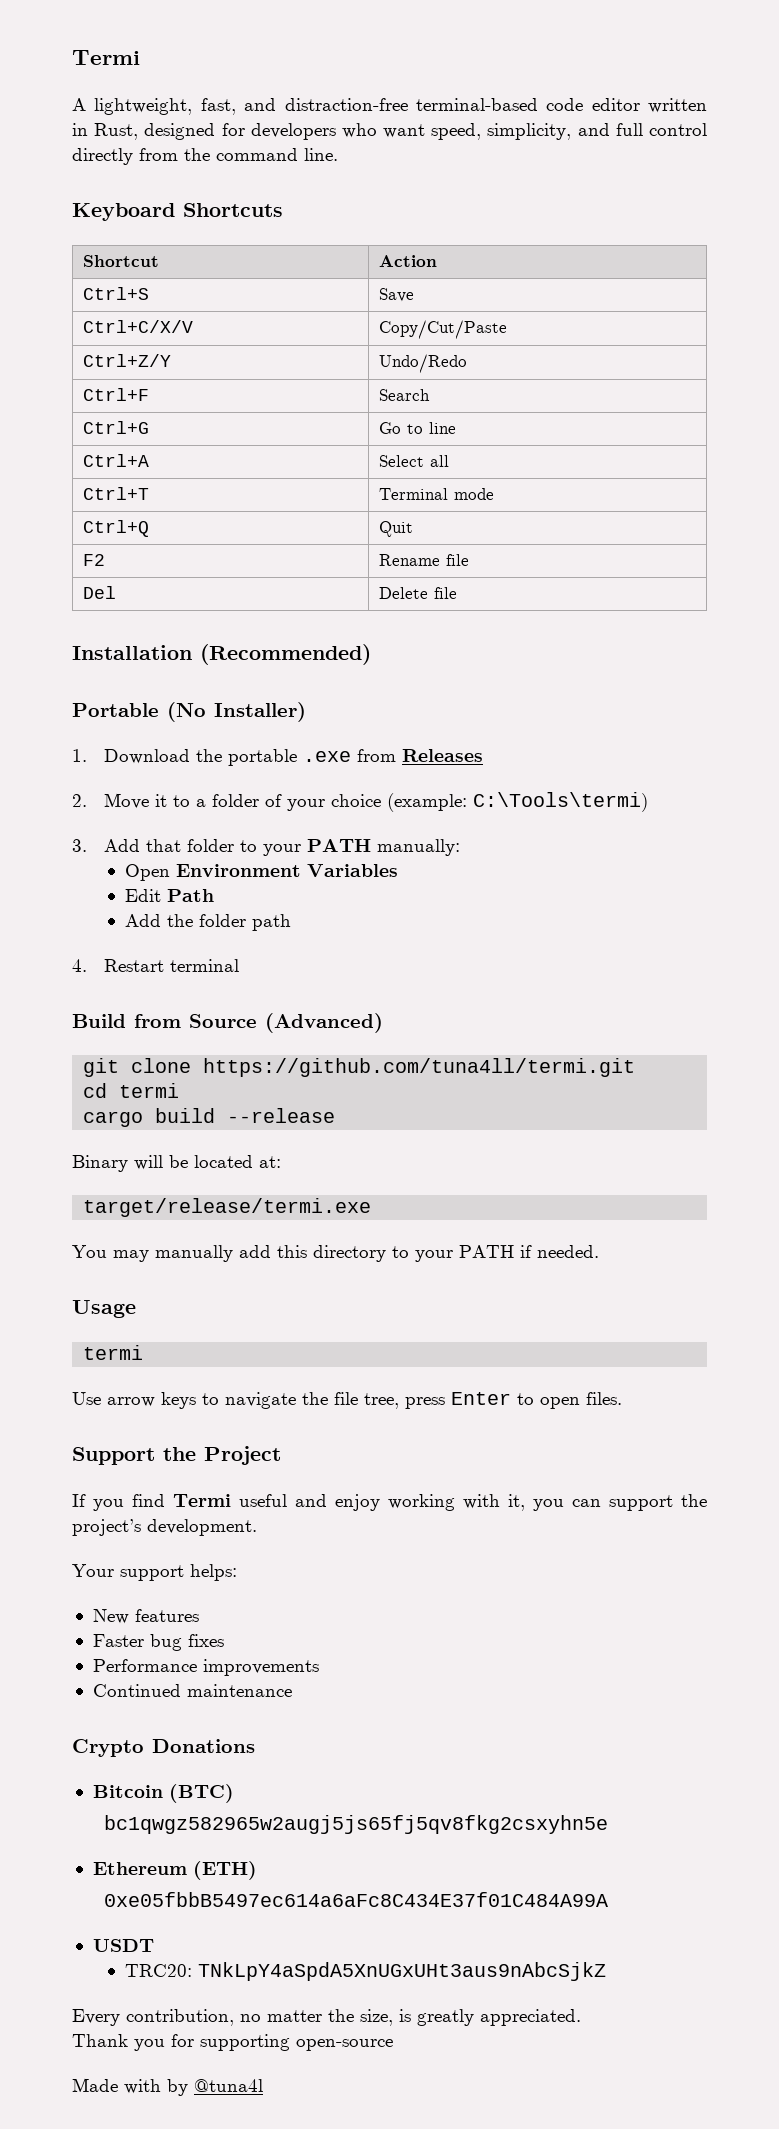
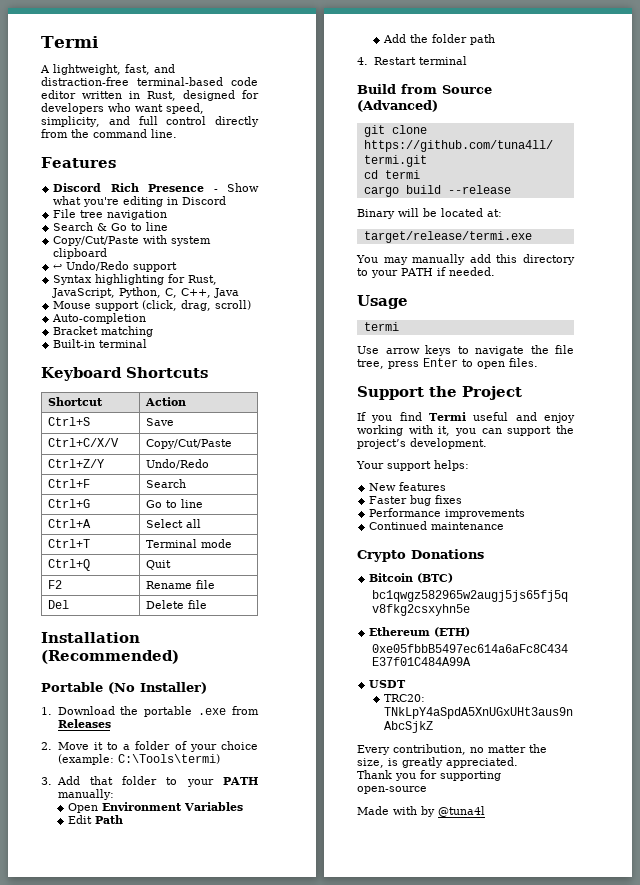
(338, 154) none -> [41,157,116,168] [53,183,259,192] [53,196,227,207] [53,209,168,220] [53,222,169,231] [53,235,212,246] [53,248,108,259] [53,261,178,272] [53,274,218,285] [52,287,240,298] [53,300,252,311] [52,313,147,324] [53,326,154,337] [53,339,148,348] // Features // Discord Rich Presence - Show what you're editing in Discord // File tree navigation // Search & Go to line // Copy/Cut/Paste with system clipboard // ↩ Undo/Redo support // Syntax highlighting for Rust, JavaScript, Python, C, C++, Java // Mouse support (click, drag, scroll) // Auto-completion // Bracket matching // Built-in terminal

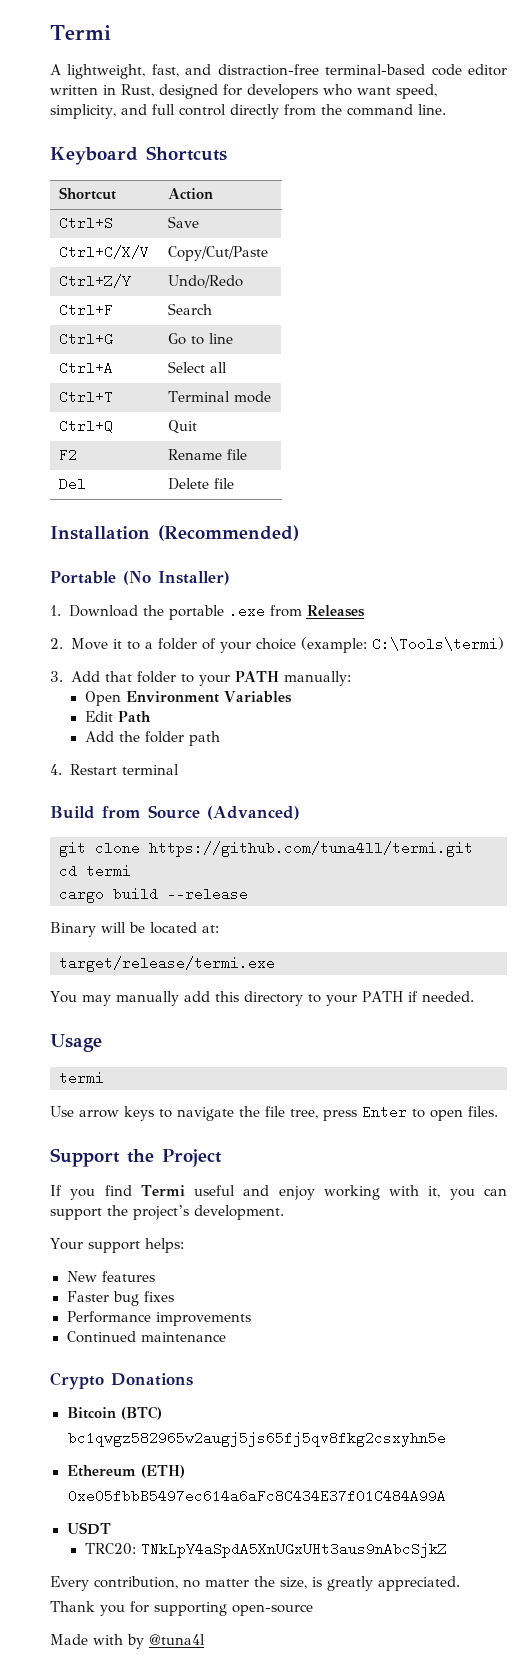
[41,157,116,168] [53,183,259,192] [53,196,227,207] [53,209,168,220] [53,222,169,231] [53,235,212,246] [53,248,108,259] [53,261,178,272] [53,274,218,285] [52,287,240,298] [53,300,252,311] [52,313,147,324] [53,326,154,337] [53,339,148,348] // Features // Discord Rich Presence - Show what you're editing in Discord // File tree navigation // Search & Go to line // Copy/Cut/Paste with system clipboard // ↩ Undo/Redo support // Syntax highlighting for Rust, JavaScript, Python, C, C++, Java // Mouse support (click, drag, scroll) // Auto-completion // Bracket matching // Built-in terminal -> (446, 109) none

